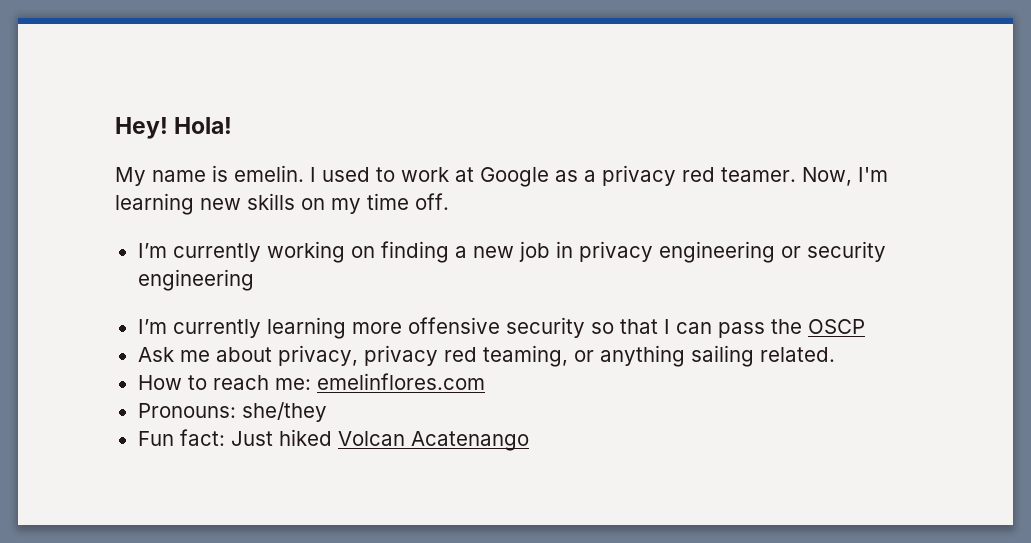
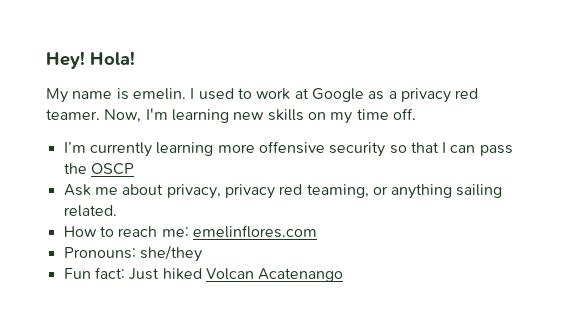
[137,241,886,263] [137,269,254,291] // I’m currently working on finding a new job in privacy engineering or security engineering -> (416, 114) none

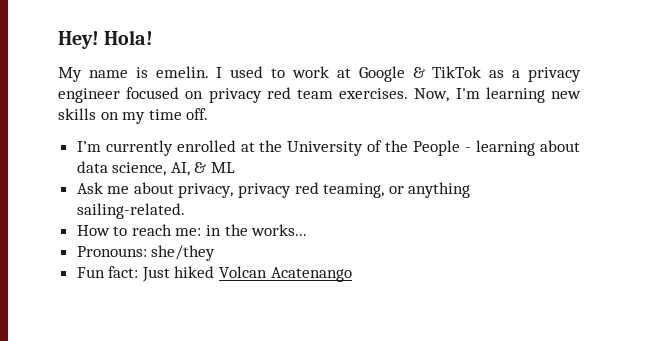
(364, 95) none -> [412,66,482,78] & TikTok
[455,88,479,99] [46,109,100,120] red teamer. -> [58,87,409,103] engineer focused on privacy red team exercises.
[156,141,513,157] [63,163,134,175] learning more offensive security so that I can pass the OSCP -> [176,140,580,156] [76,161,236,176] enrolled at the University of the People - learning about data science, AI, & ML
[456,184,503,198] [63,205,117,217] sailing related. -> [76,203,185,219] sailing-related.
[192,225,317,238] emelinflores.com -> [206,224,308,236] in the works...

